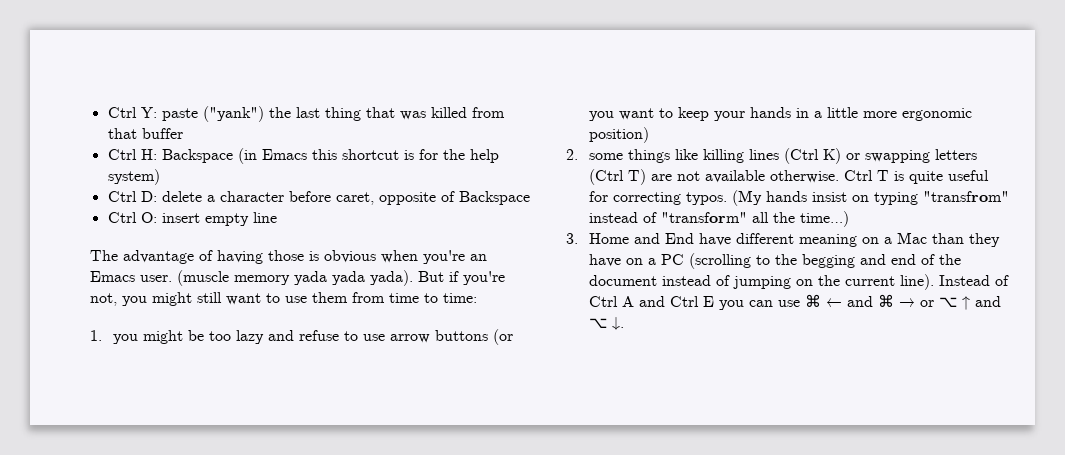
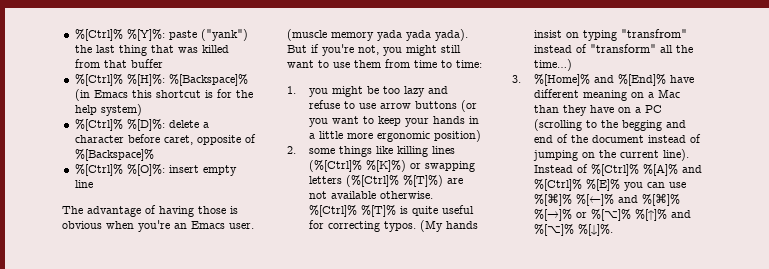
[107,107,157,118] Ctrl Y: -> [74,29,165,41] %[Ctrl]% %[Y]%:
[107,149,233,163] Ctrl H: Backspace -> [74,74,248,86] %[Ctrl]% %[H]%: %[Backspace]%
[107,191,157,202] Ctrl D: -> [74,119,165,131] %[Ctrl]% %[D]%:
[458,191,530,205] [107,212,157,223] Backspace // Ctrl O: -> [74,149,154,161] [74,164,165,176] %[Backspace]% // %[Ctrl]% %[O]%:
[784,148,842,164] (Ctrl K) -> [309,160,407,172] (%[Ctrl]% %[K]%)
[589,169,647,185] (Ctrl T) -> [346,175,444,187] (%[Ctrl]% %[T]%)
[844,170,890,181] Ctrl T -> [309,205,397,217] %[Ctrl]% %[T]%
[589,233,695,244] Home and End -> [534,74,667,86] %[Home]% and %[End]%
[589,294,1002,310] [589,317,625,330] Ctrl A and Ctrl E you can use ⌘ ← and ⌘ → or ⌥ ↑ and ⌥ ↓. -> [591,164,703,176] [534,179,687,191] [534,193,681,206] [534,209,692,221] [534,224,614,236] %[Ctrl]% %[A]% and %[Ctrl]% %[E]% you can use %[⌘]% %[←]% and %[⌘]% %[→]% or %[⌥]% %[↑]% and %[⌥]% %[↓]%.

